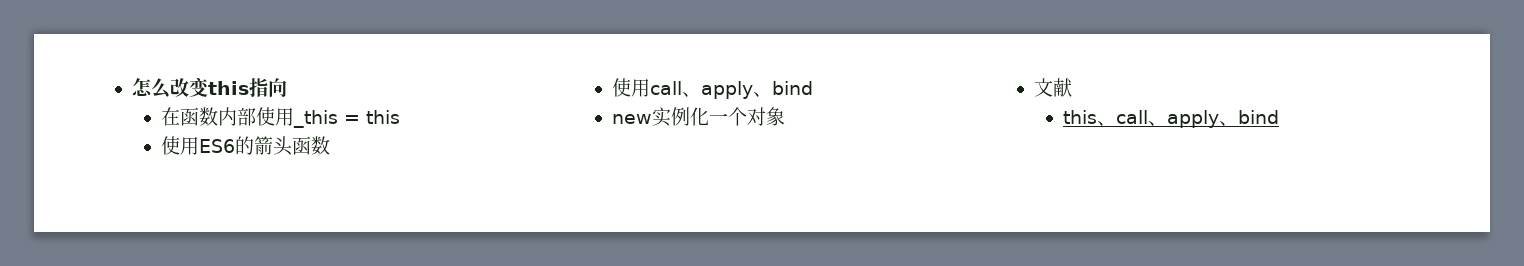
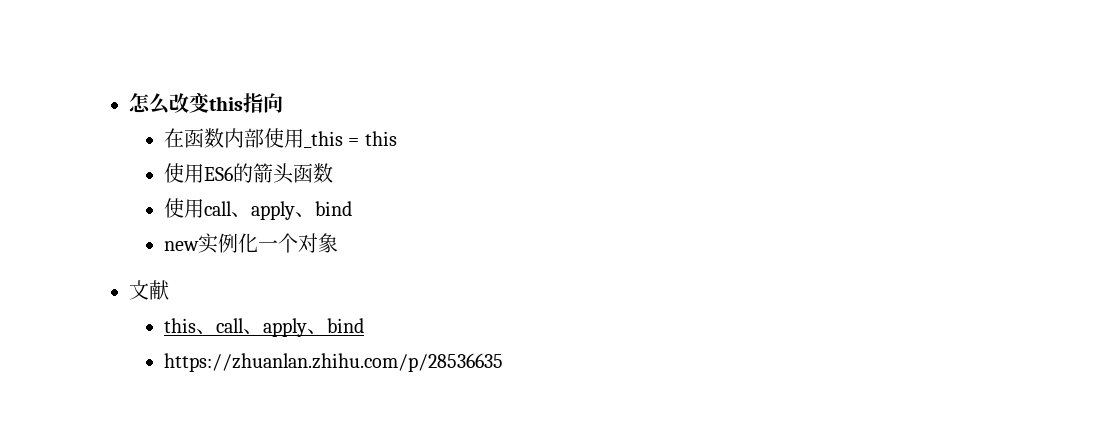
(1279, 117) none -> [163,353,503,372] // https://zhuanlan.zhihu.com/p/28536635

